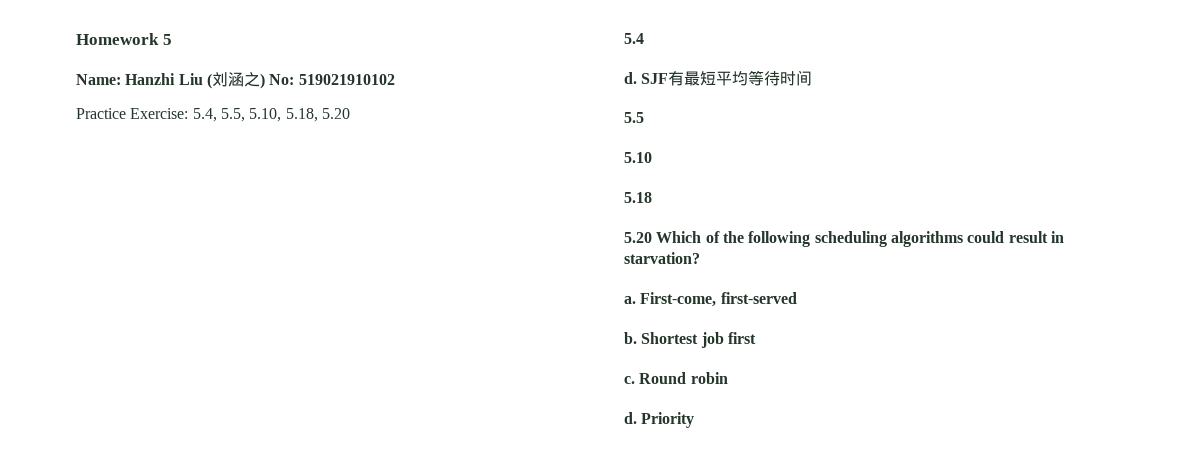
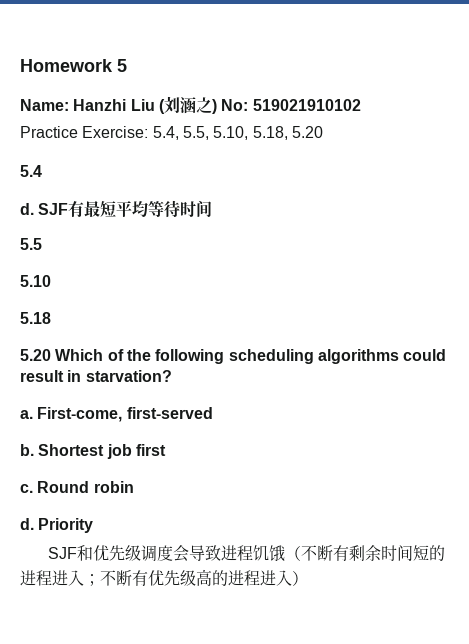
(695, 420) none -> [47,545,445,562] [20,569,308,586] // SJF和优先级调度会导致进程饥饿（不断有剩余时间短的进程进入；不断有优先级高的进程进入）

